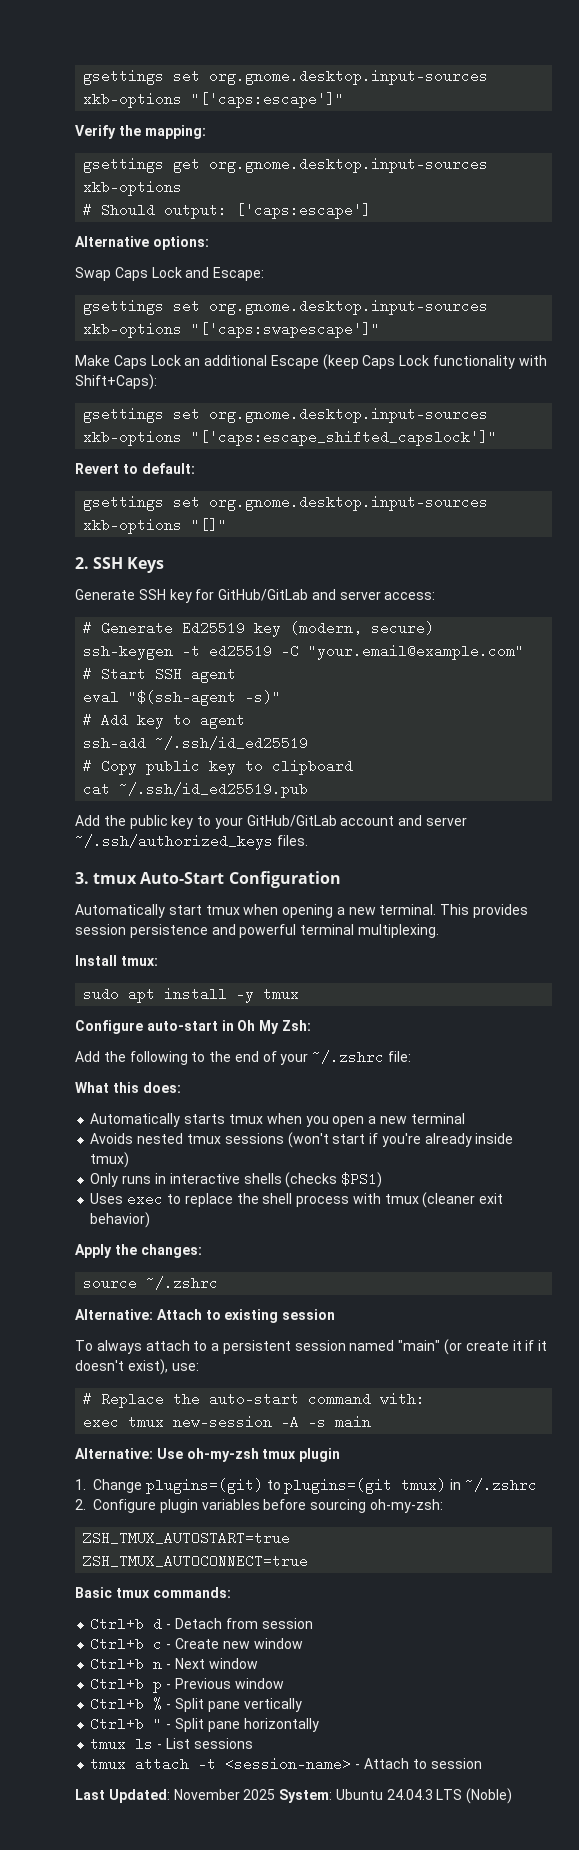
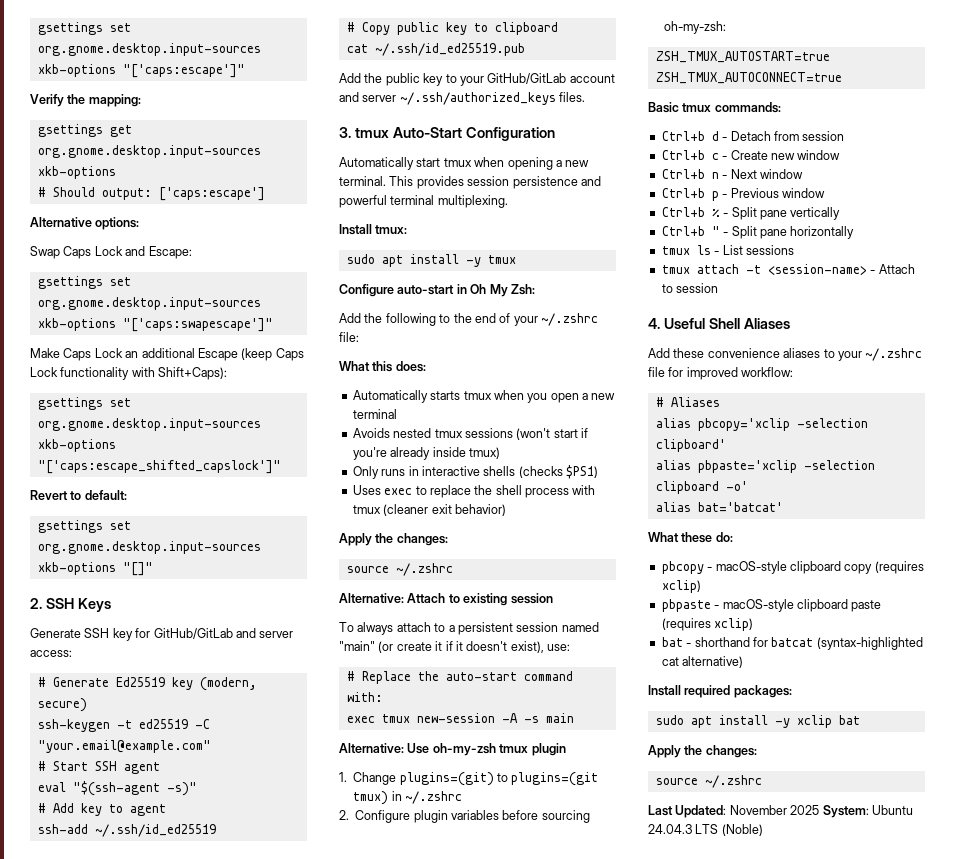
(482, 1763) none -> [648,318,790,329] [648,348,923,361] [648,367,794,380] [655,397,720,407] [655,418,868,431] [655,439,726,452] [655,460,875,473] [655,481,748,494] [655,502,783,512] [648,532,733,543] [661,561,924,574] [661,580,701,593] [661,599,882,612] [661,618,754,631] [661,637,923,650] [661,656,744,668] [648,685,792,698] [655,715,860,728] [648,745,757,758] [655,775,762,788] // 4. Useful Shell Aliases // Add these convenience aliases to your ~/.zshrc file for improved workflow: // # Aliases // alias pbcopy='xclip -selection clipboard' // alias pbpaste='xclip -selection clipboard -o' // alias bat='batcat' // What these do: // pbcopy - macOS-style clipboard copy (requires xclip) // pbpaste - macOS-style clipboard paste (requires xclip) // bat - shorthand for batcat (syntax-highlighted cat alternative) // Install required packages: // sudo apt install -y xclip bat // Apply the changes: // source ~/.zshrc

